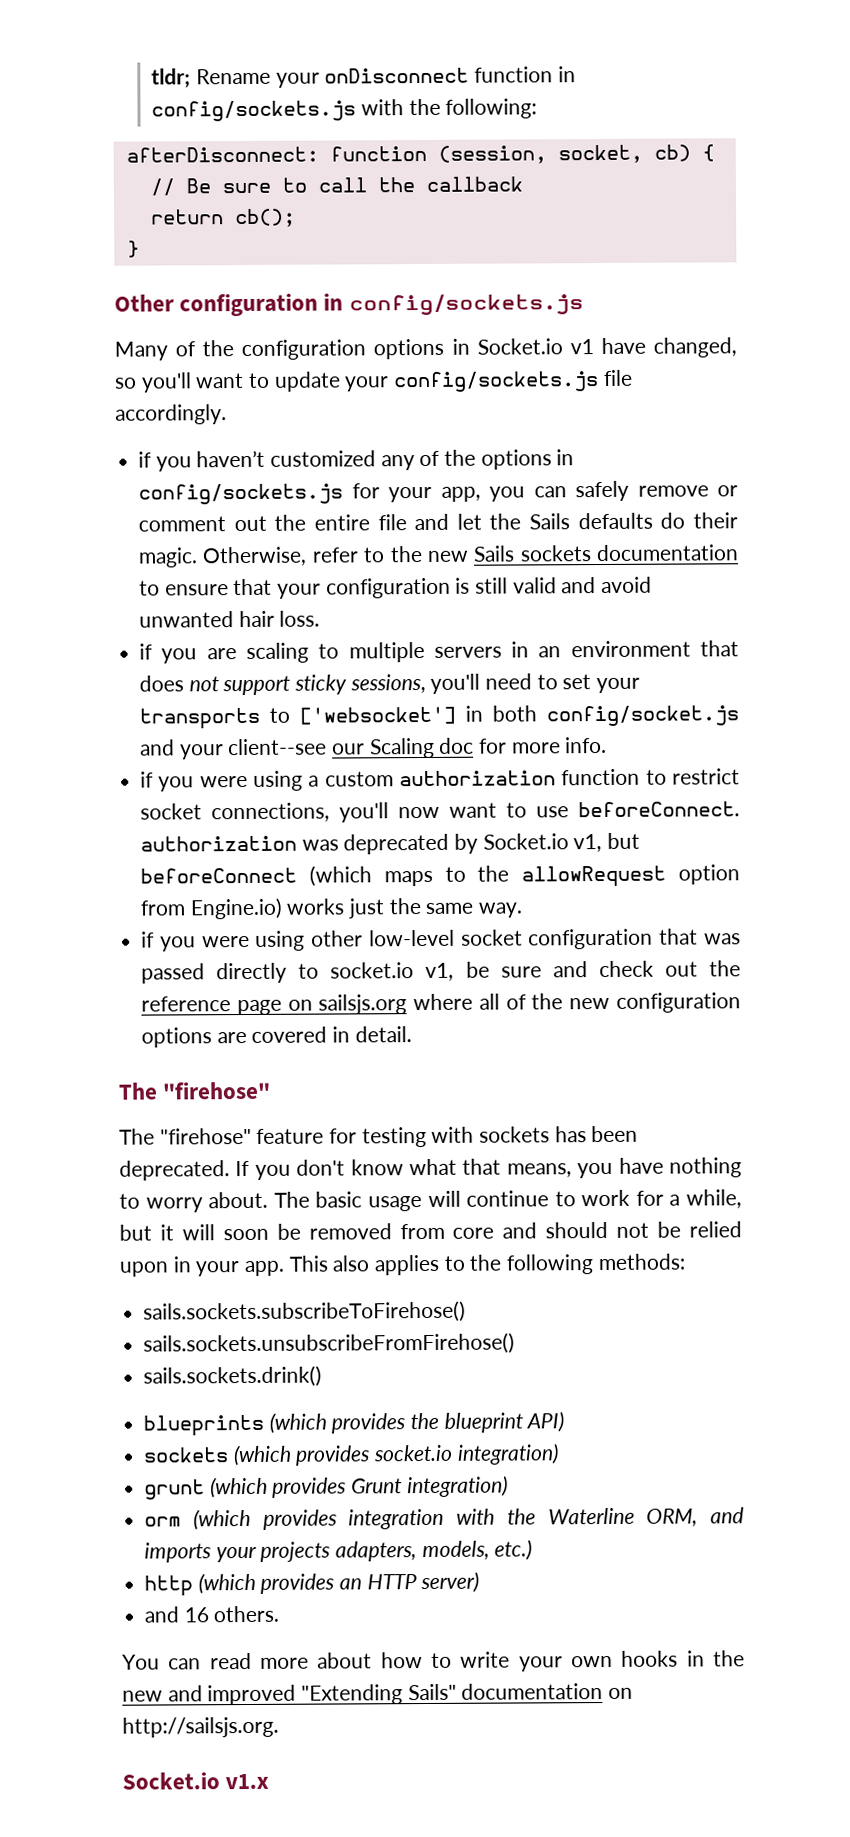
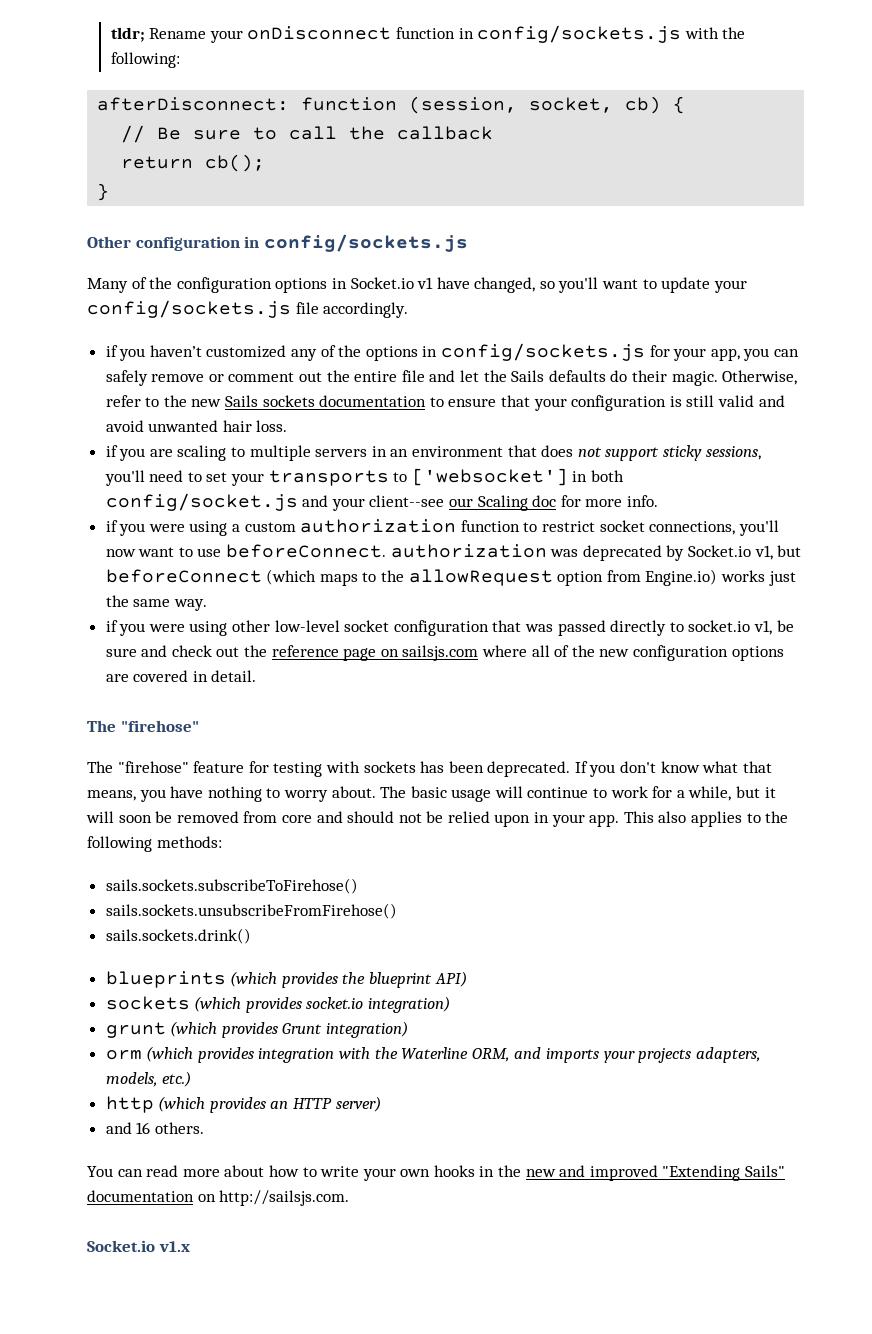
[318,994,408,1015] sailsjs.org -> [402,645,479,661] sailsjs.com
[122,1716,279,1738] http://sailsjs.org. -> [219,1190,350,1206] http://sailsjs.com.

